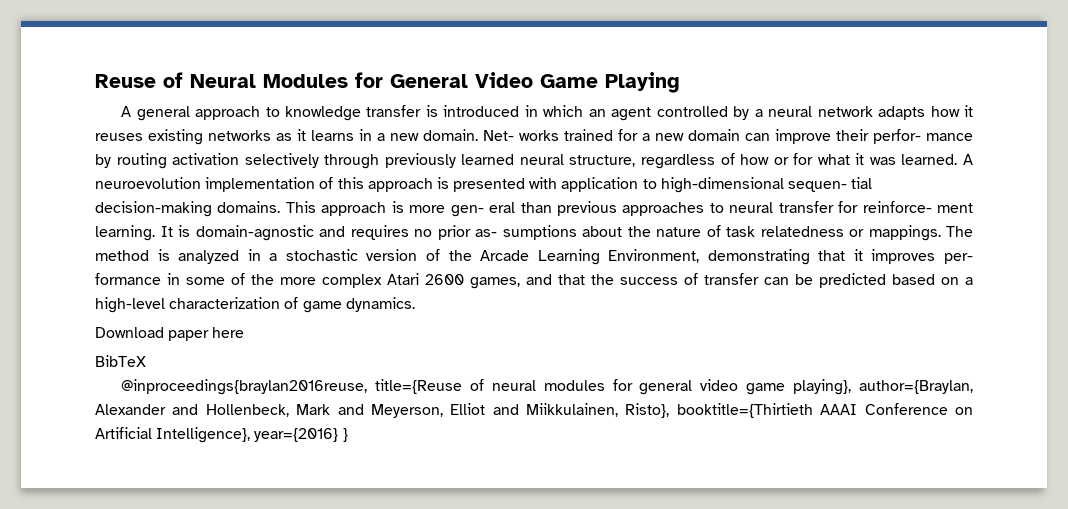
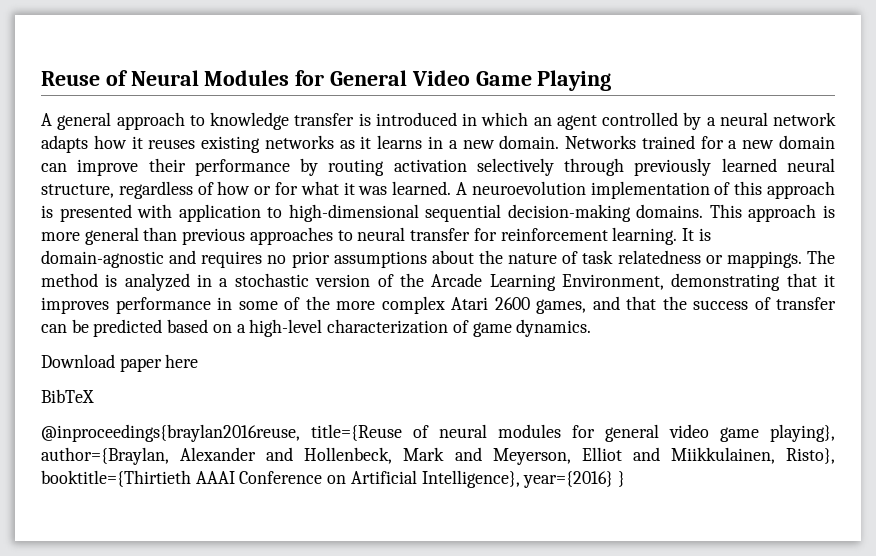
[483,130,559,141] Net- works -> [565,135,637,149] Networks
[873,129,973,144] perfor- mance -> [194,159,290,176] performance
[788,177,873,192] sequen- tial -> [425,204,502,222] sequential
[450,202,516,217] gen- eral -> [84,227,139,245] general
[862,201,973,213] reinforce- ment -> [500,228,608,241] reinforcement
[475,225,577,240] as- sumptions -> [333,251,427,268] assumptions
[944,253,973,264] [95,273,161,285] per- formance -> [115,297,211,314] performance

